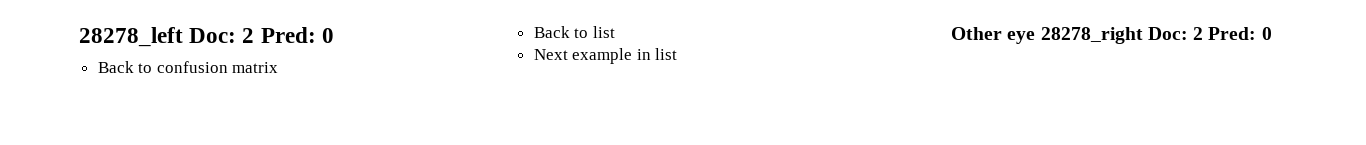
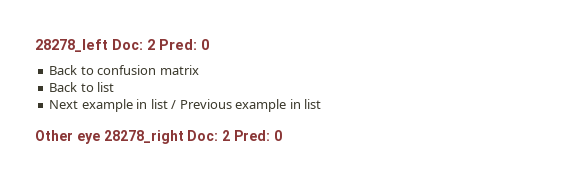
(678, 54) none -> [171,99,322,112] / Previous example in list

